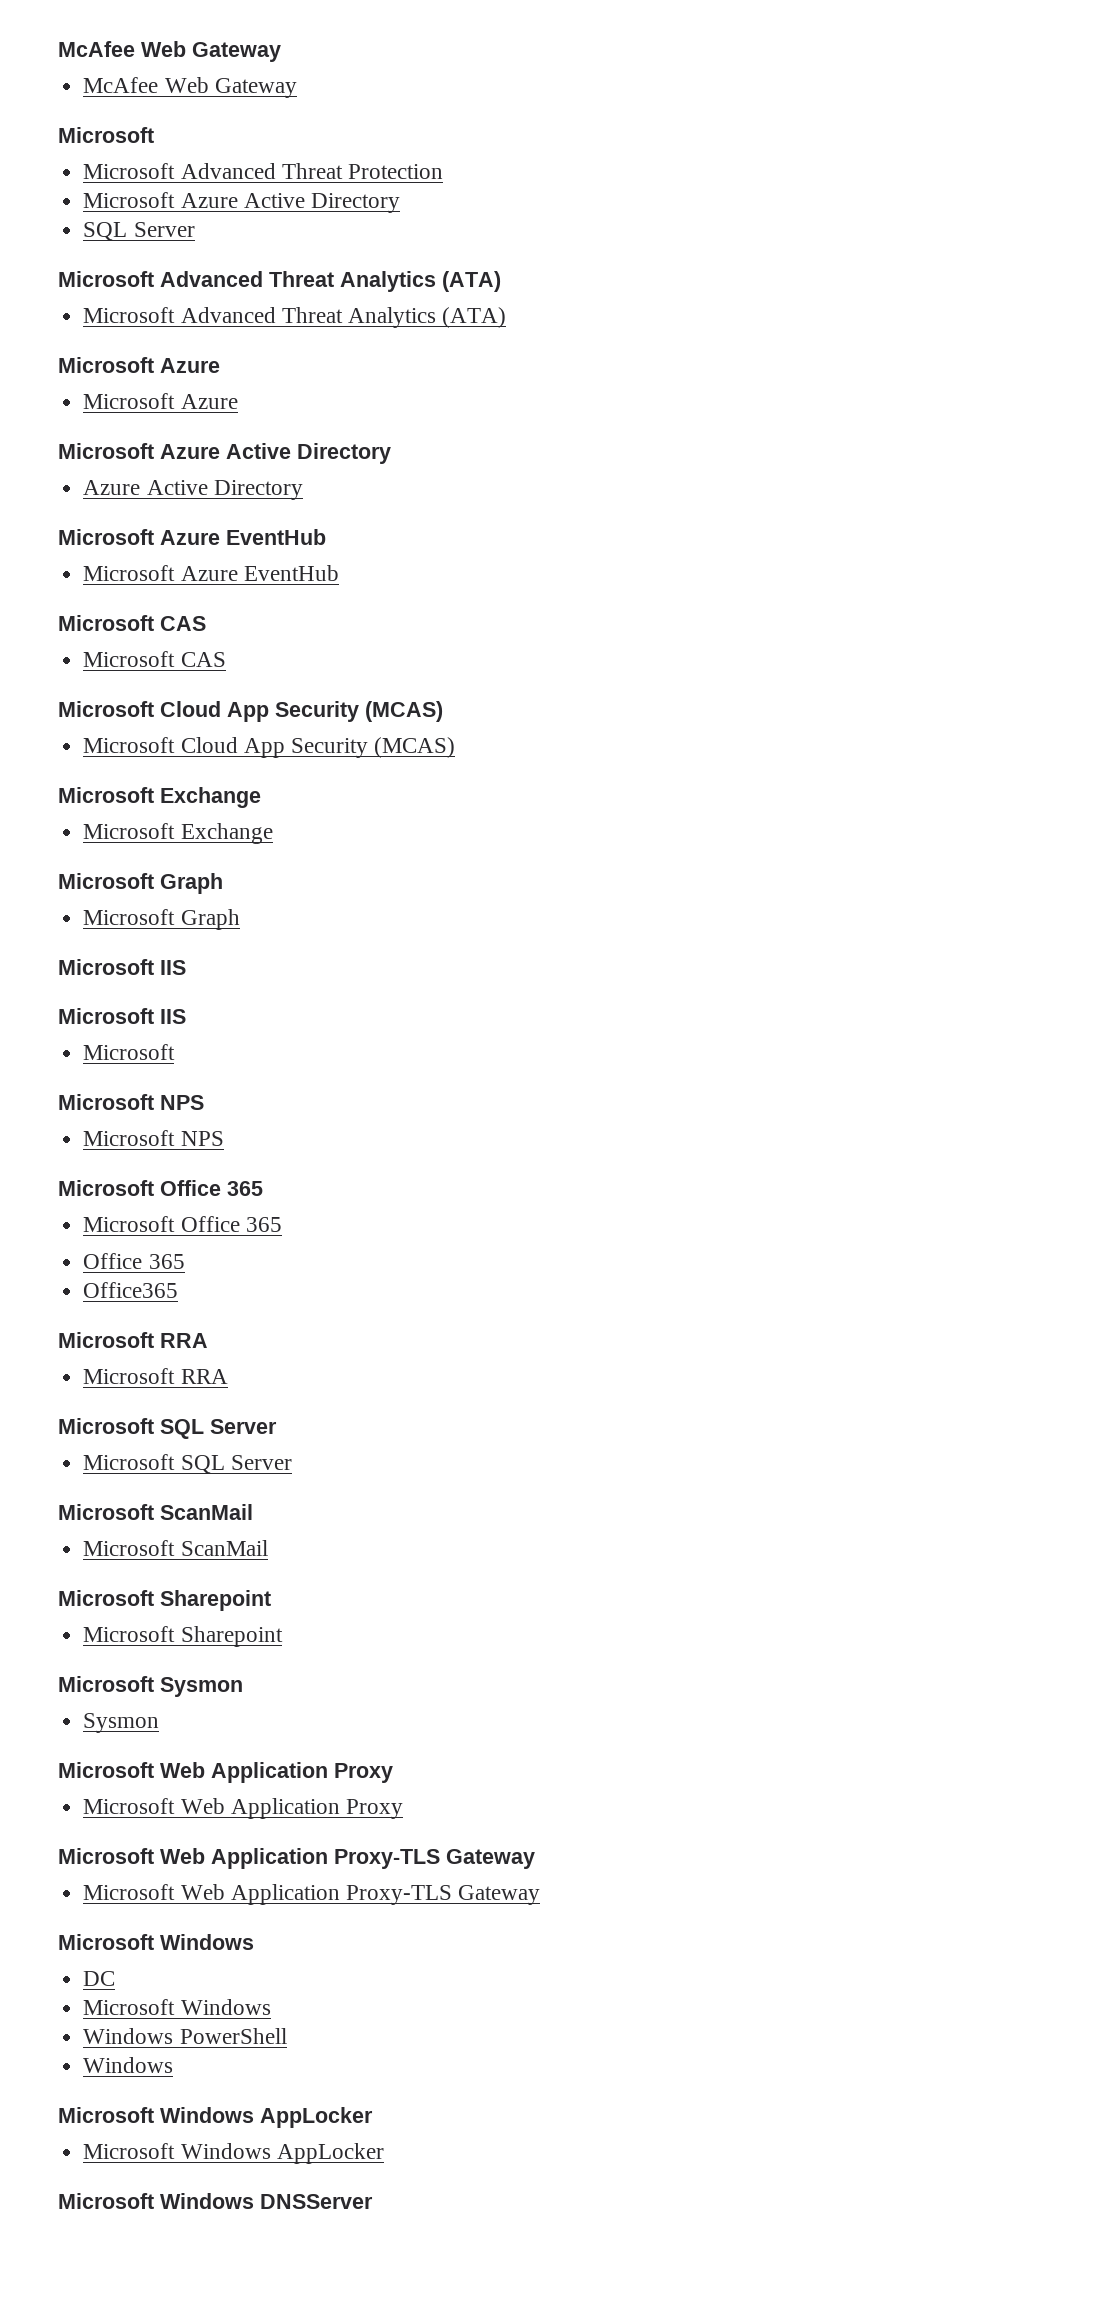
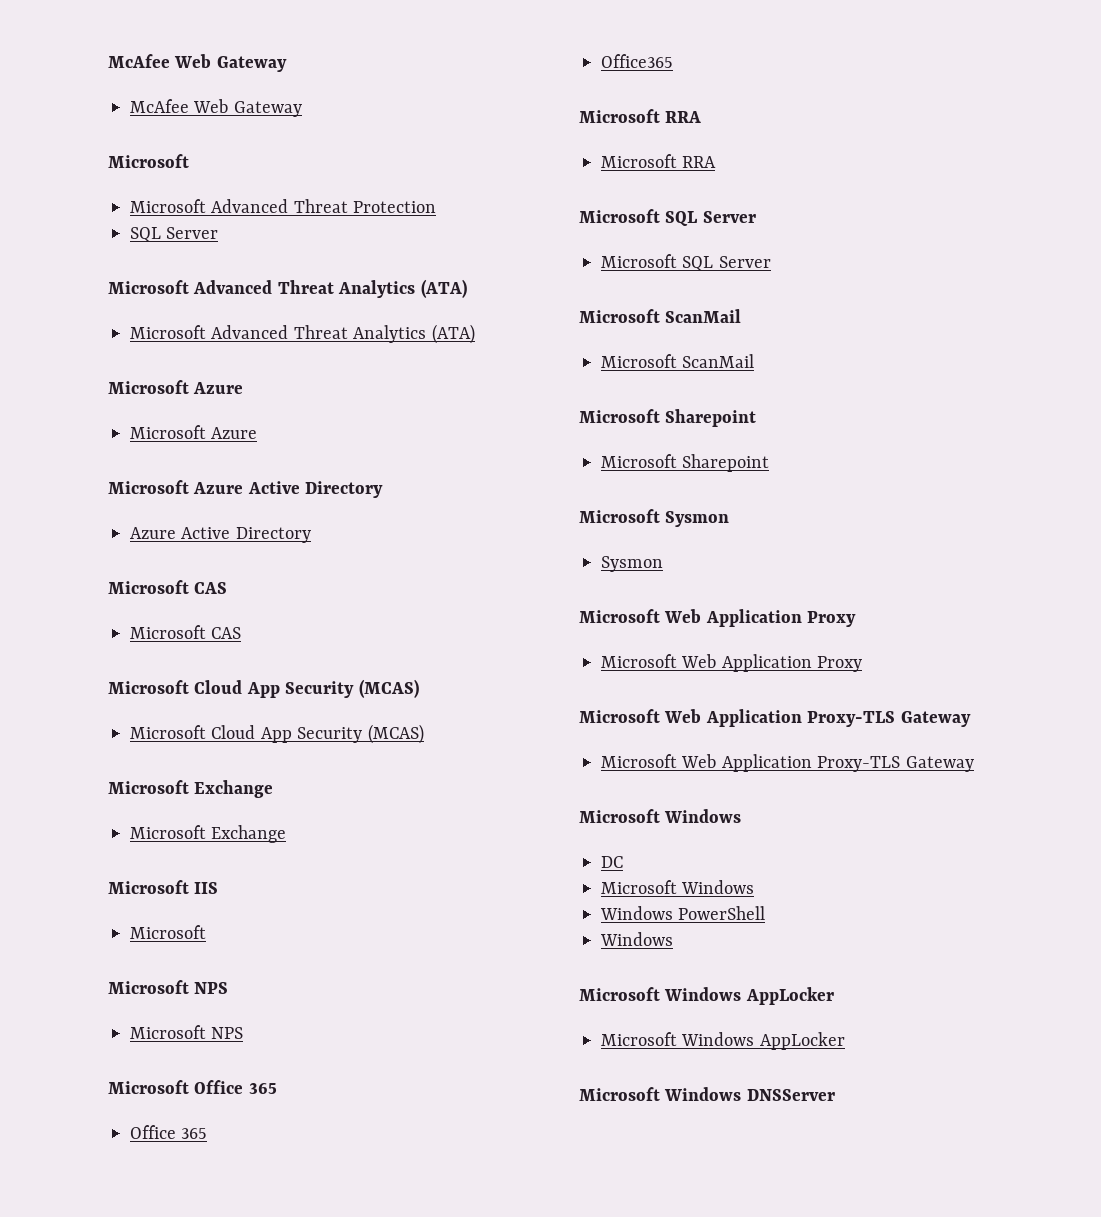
[83,192,400,213] // Microsoft Azure Active Directory -> (437, 207) none
[58,529,326,545] [83,565,339,581] // Microsoft Azure EventHub // Microsoft Azure EventHub -> (311, 535) none
[58,873,223,894] [83,909,240,930] [58,959,186,975] // Microsoft Graph // Microsoft Graph // Microsoft IIS -> (287, 834) none
[83,1216,282,1232] // Microsoft Office 365 -> (277, 1088) none

